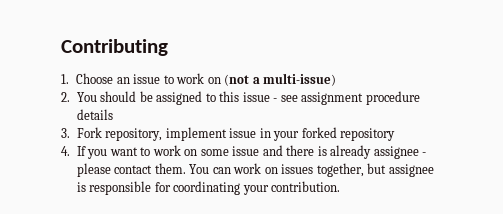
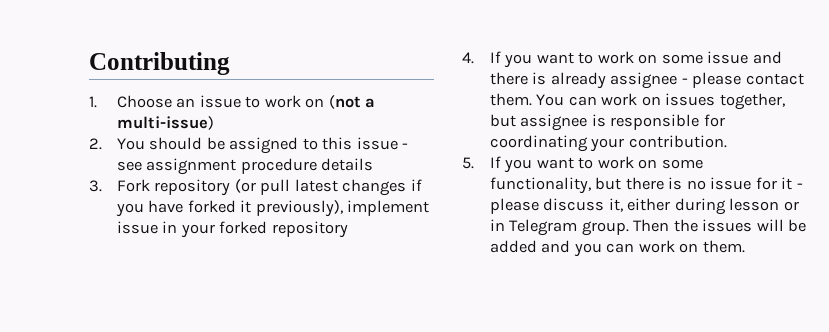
[105,128,163,141] repository, -> [154,179,422,196] [115,200,343,217] repository (or pull latest changes if you have forked it previously),
(341, 186) none -> [462,156,703,173] [489,177,803,194] [489,198,799,215] [489,219,807,236] [489,240,745,257] // 5. If you want to work on some functionality, but there is no issue for it - please discuss it, either during lesson or in Telegram group. Then the issues will be added and you can work on them.

